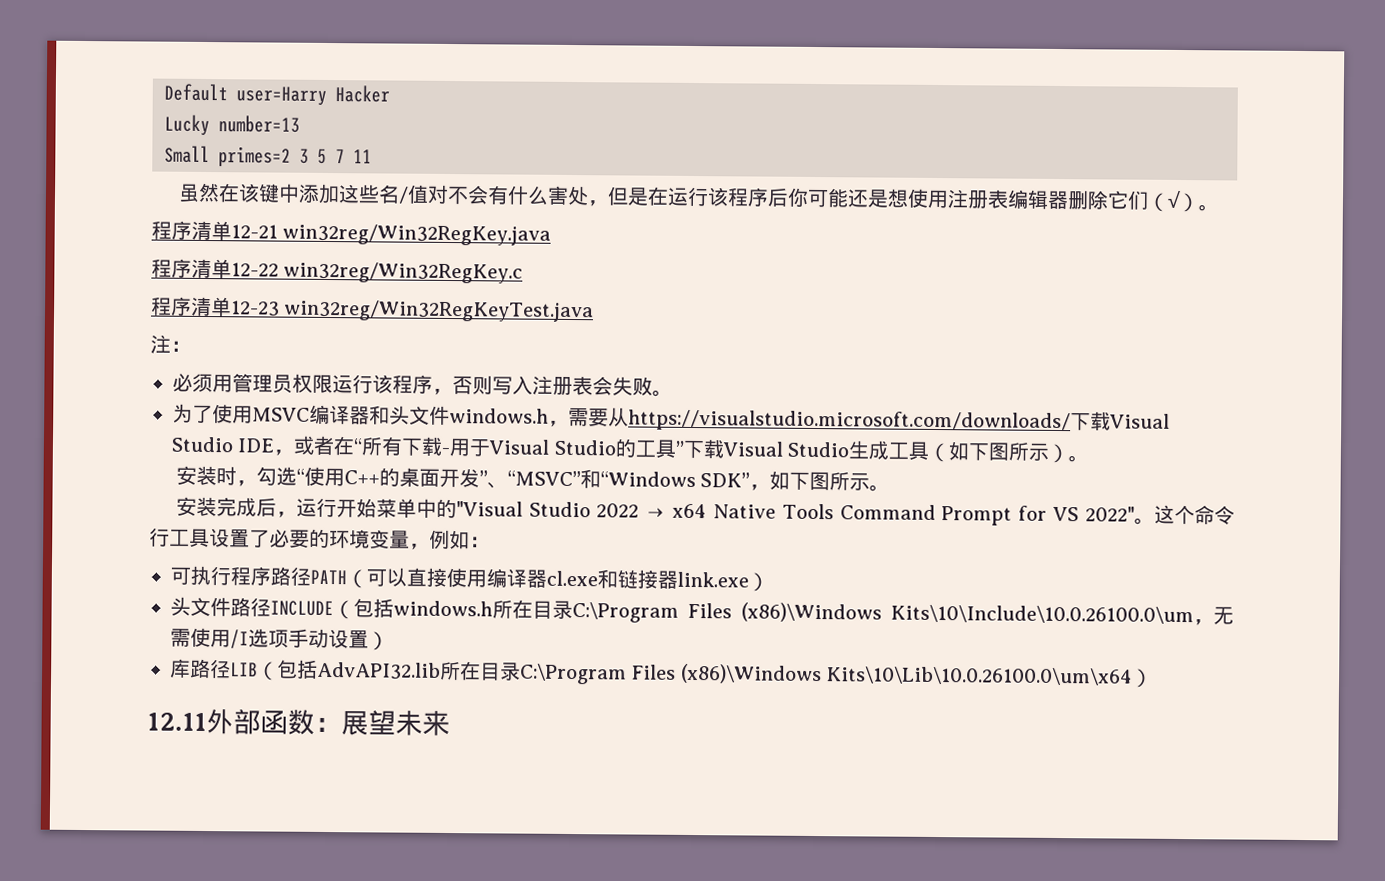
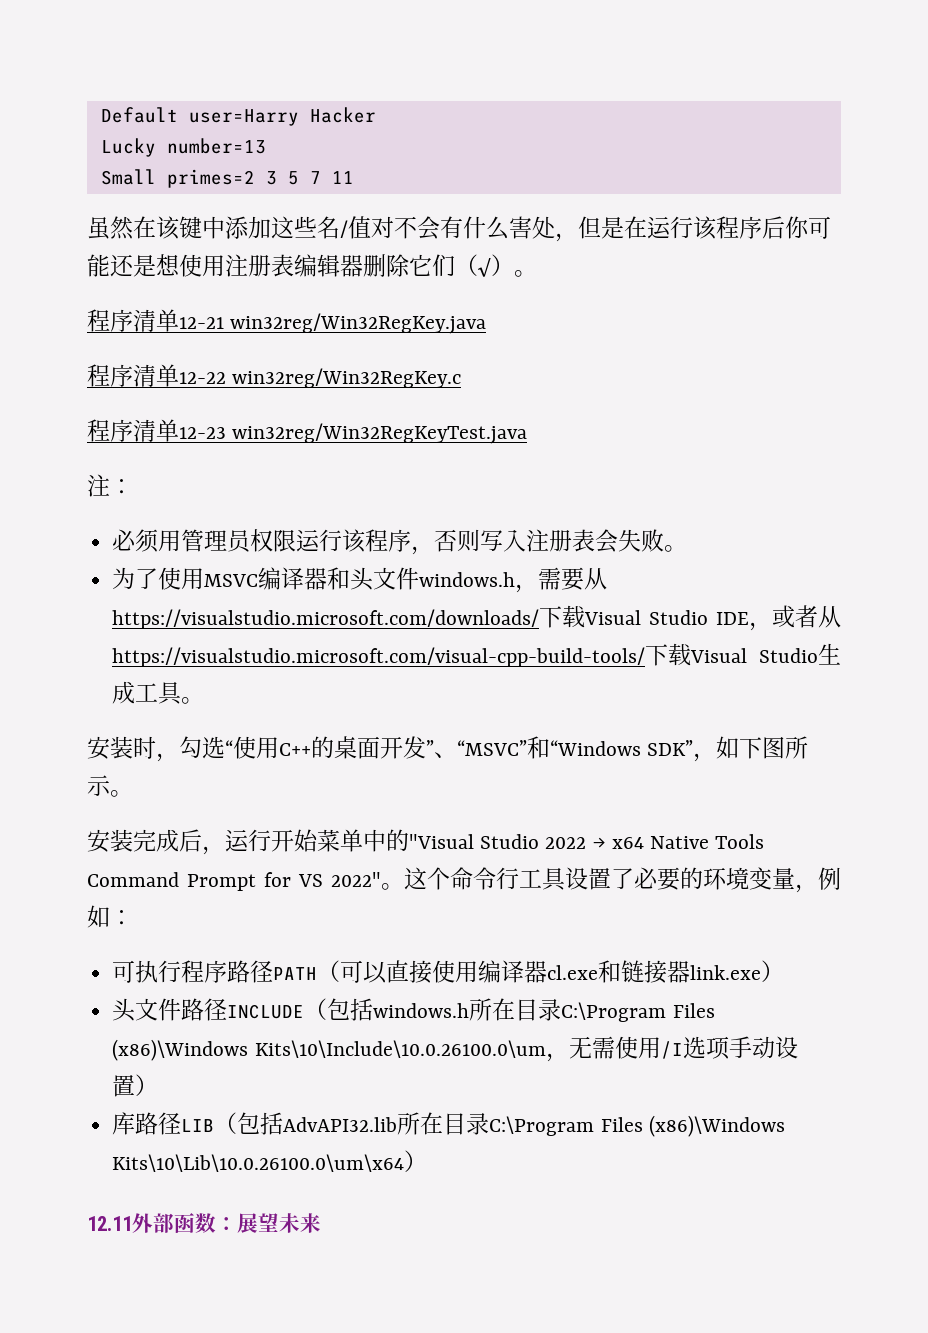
[333,436,684,458] 在“所有下载-用于Visual Studio的工具” -> [818,606,841,628] [112,647,646,667] 从https://visualstudio.microsoft.com/visual-cpp-build-tools/
[928,441,1070,464] （如下图所示） -> (183, 693) none

